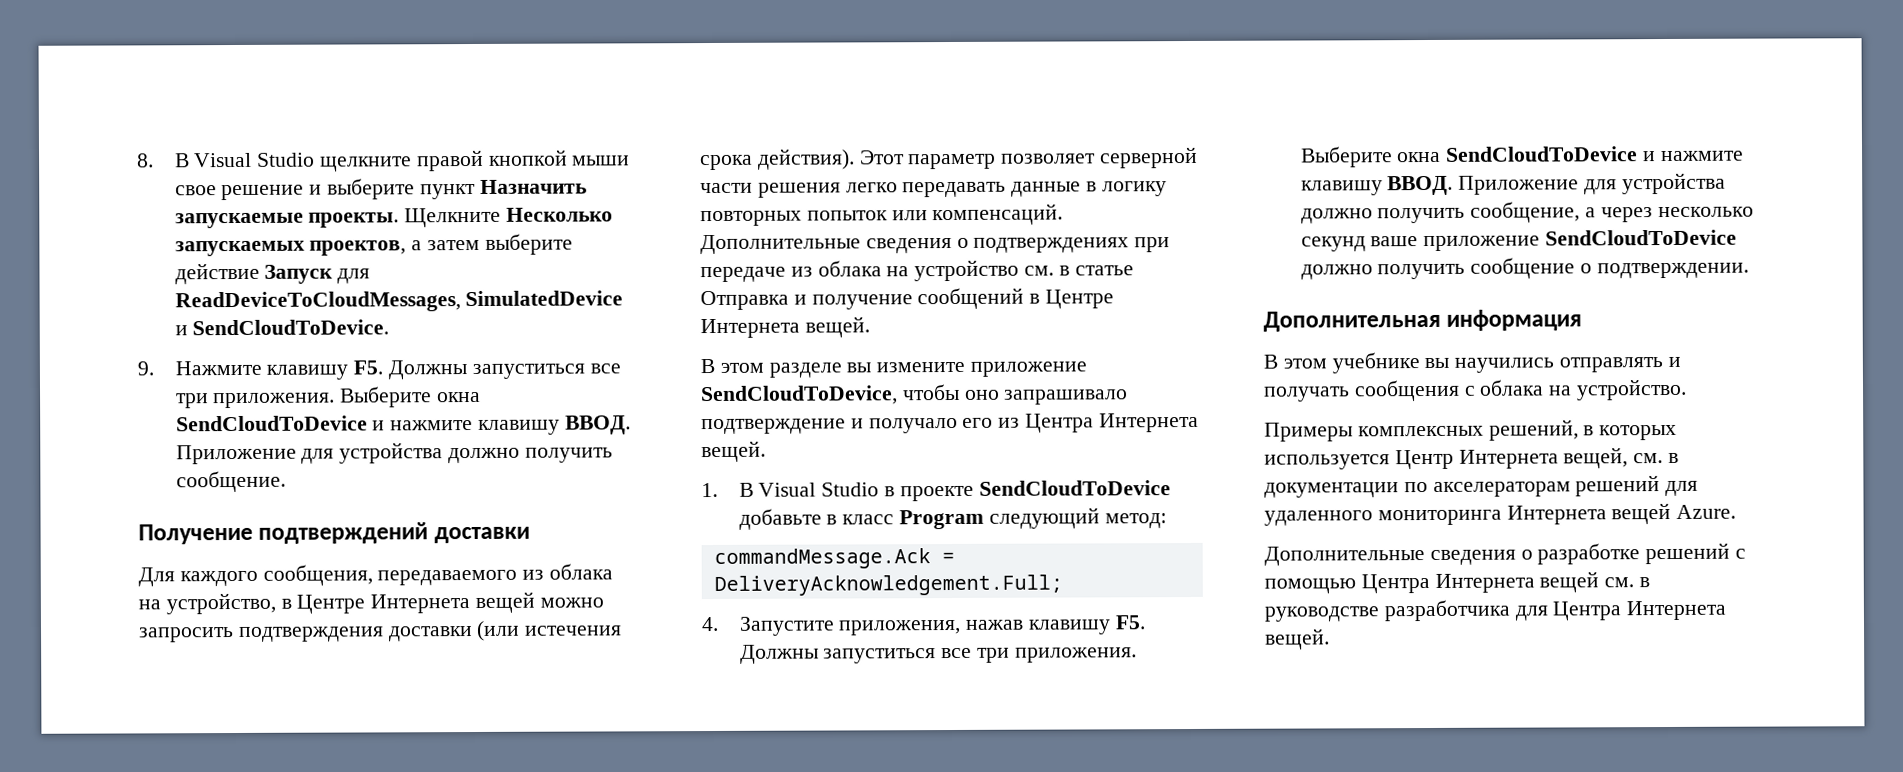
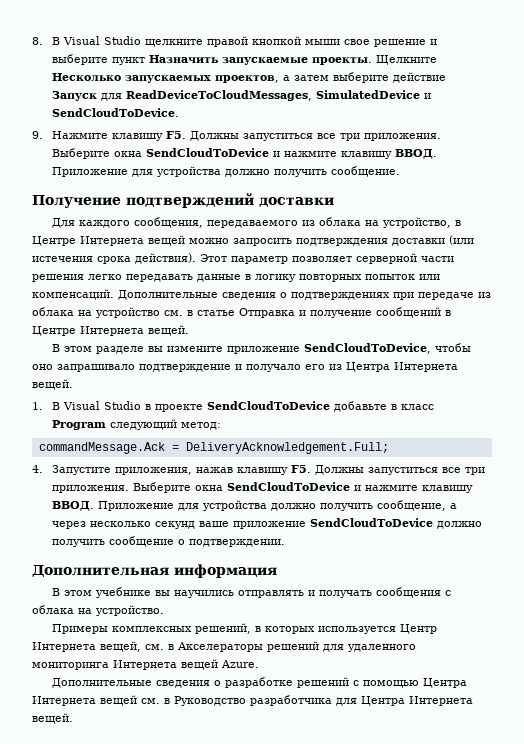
[1264,481,1571,498] документации по акселераторам -> [178,642,263,652] Акселераторы
[1264,606,1379,622] руководстве -> [174,696,246,706] Руководство

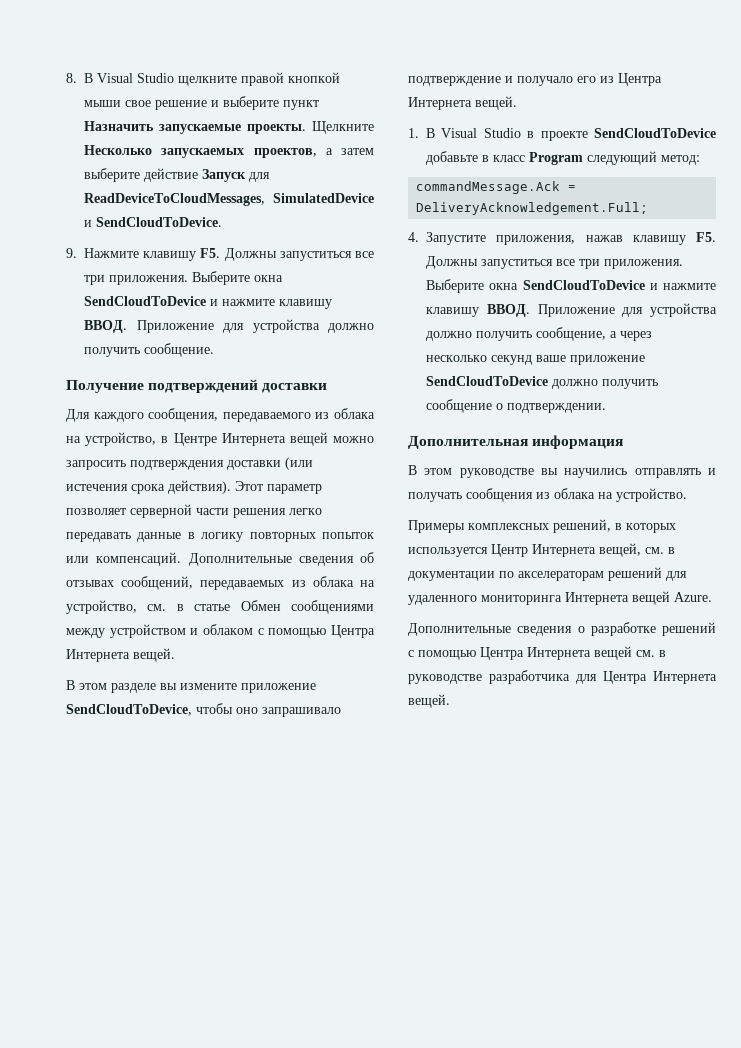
[280,292,491,300] [32,307,160,318] о подтверждениях при передаче из облака на устройство -> [360,552,374,563] [66,576,375,590] [66,600,137,614] об отзывах сообщений, передаваемых из облака на устройство,
[239,307,451,318] [32,326,76,336] Отправка и получение сообщений в Центре -> [240,600,374,614] [66,624,375,638] Обмен сообщениями между устройством и облаком с помощью Центра
[95,587,151,598] учебнике -> [459,468,534,478] руководстве
[444,590,451,596] с -> [536,492,550,499] из
[178,642,263,652] Акселераторы -> [408,571,604,581] документации по акселераторам
[174,696,246,706] Руководство -> [408,674,482,684] руководстве

